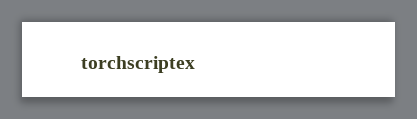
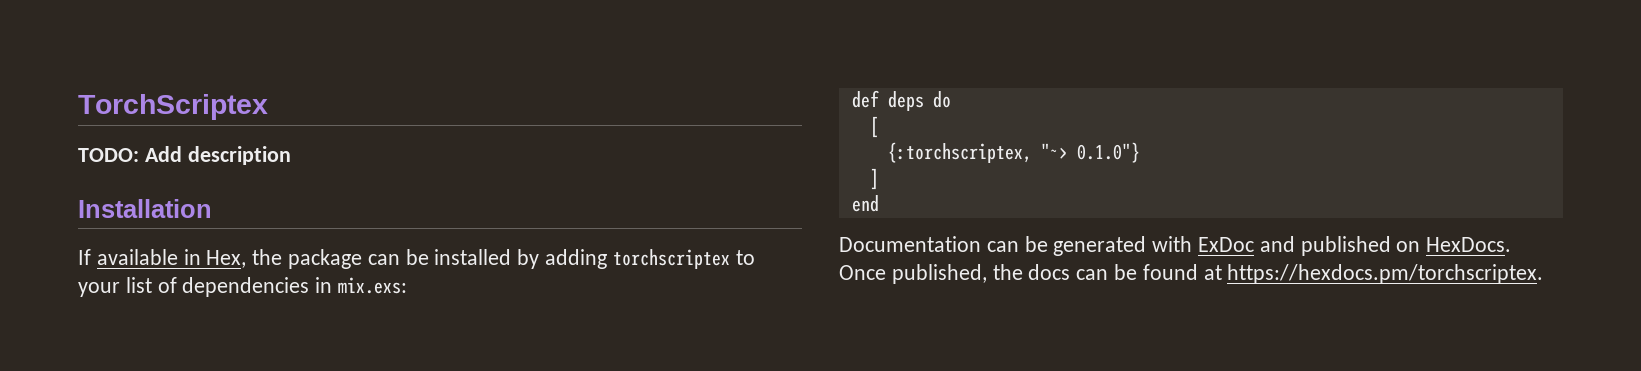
[81,56,195,73] torchscriptex -> [78,94,268,120] [78,146,291,165] [78,199,212,218] [78,249,755,269] [78,277,408,297] [851,90,951,111] [869,116,879,138] [887,142,1140,163] [869,168,879,190] [851,195,879,212] [839,236,1512,256] [839,264,1544,284] TorchScriptex // TODO: Add description // Installation // If available in Hex, the package can be installed by adding torchscriptex to your list of dependencies in mix.exs: // def deps do // [ // {:torchscriptex, "~> 0.1.0"} // ] // end // Documentation can be generated with ExDoc and published on HexDocs. Once published, the docs can be found at https://hexdocs.pm/torchscriptex.

